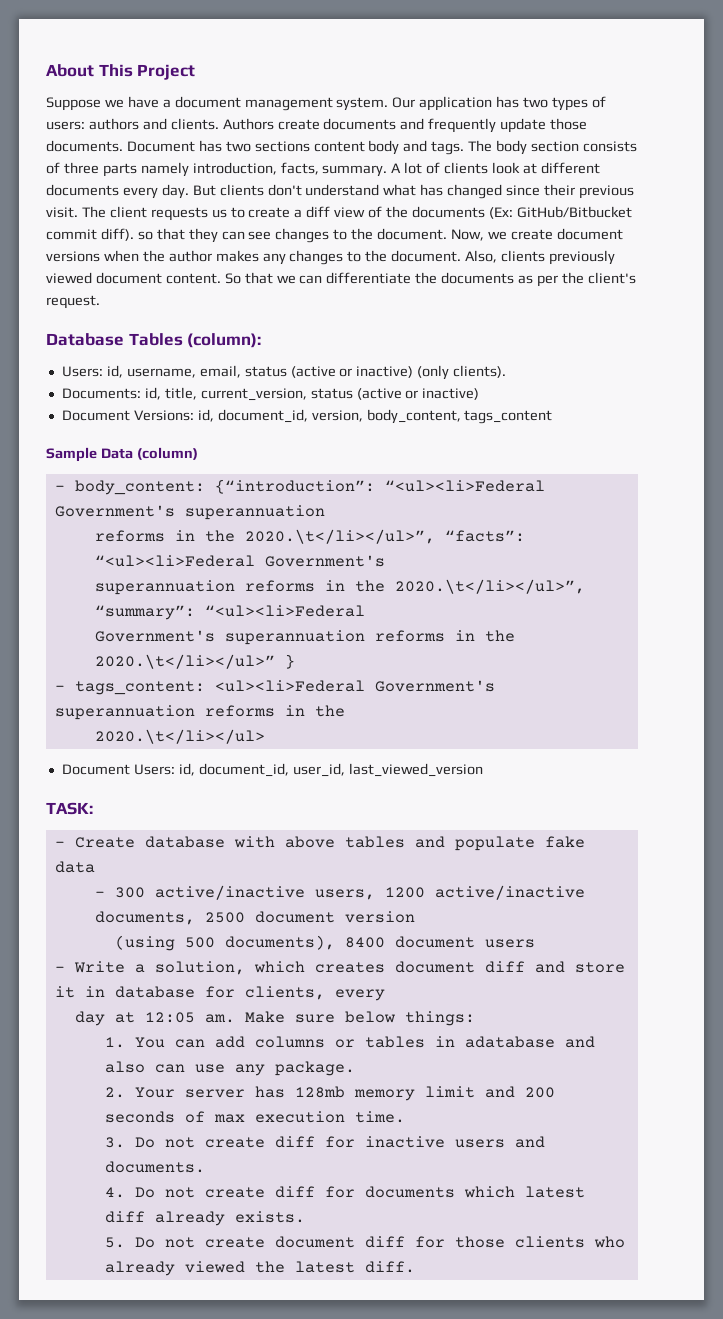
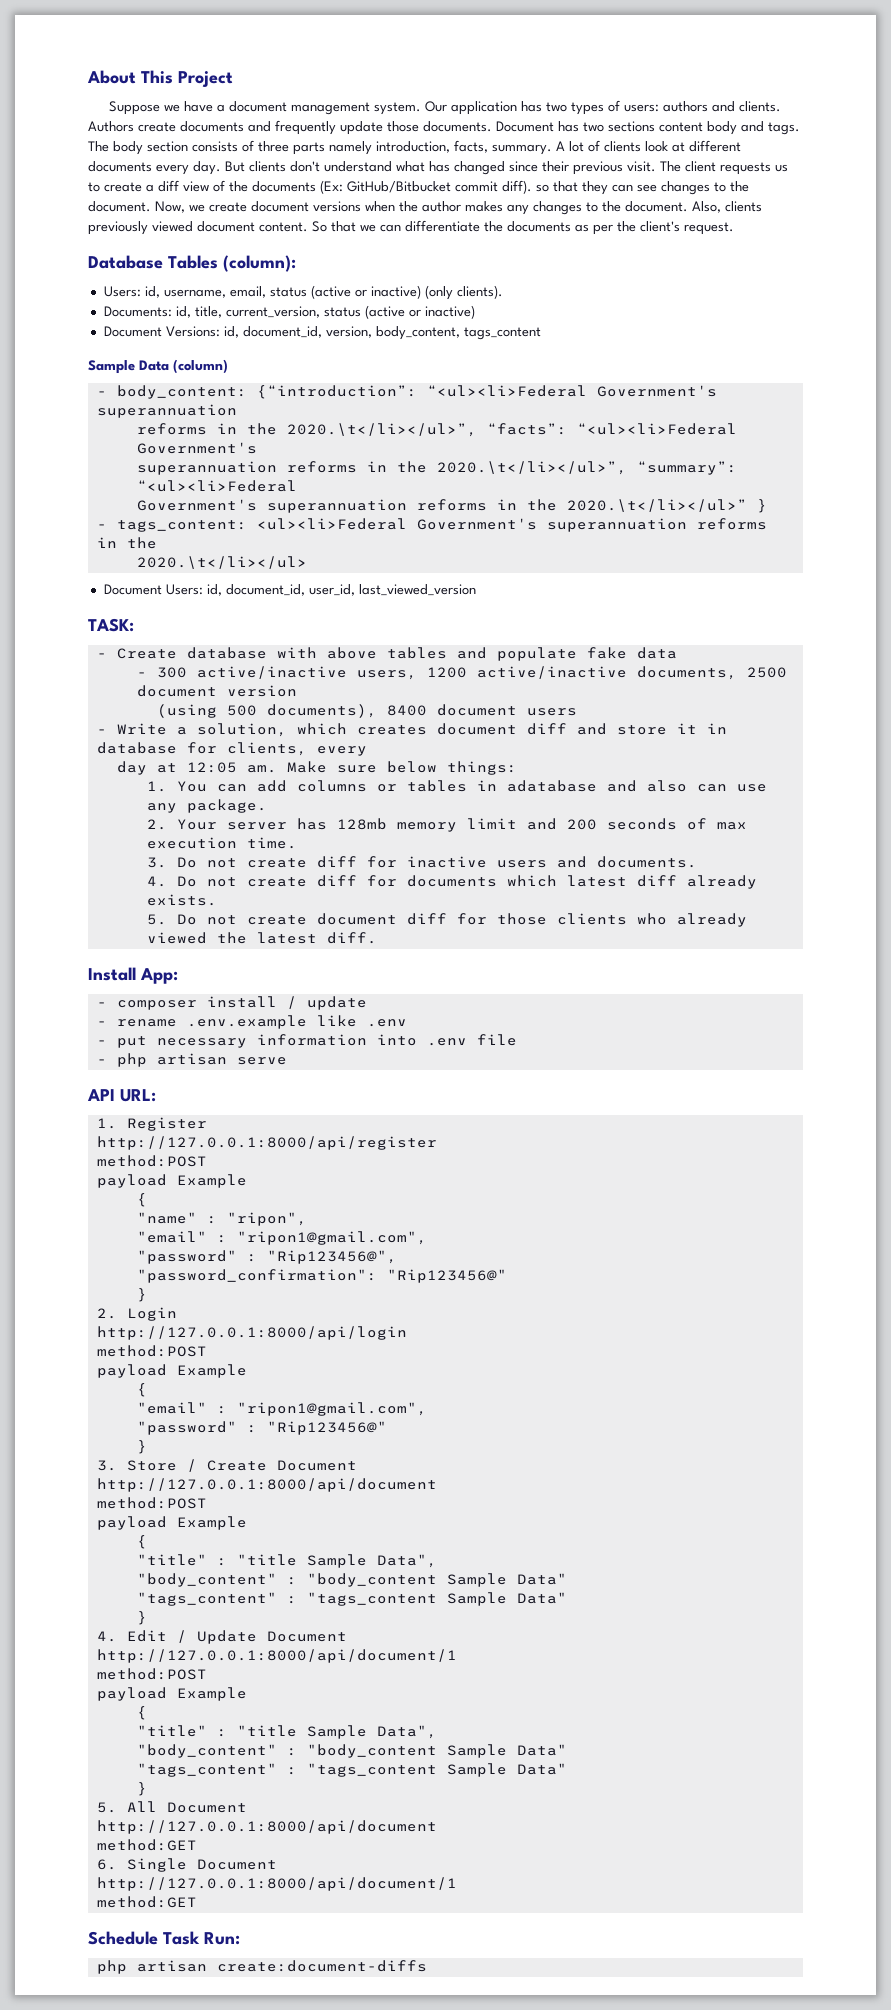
(415, 1267) none -> [88,967,178,984] [96,996,367,1010] [96,1015,407,1029] [96,1034,517,1048] [96,1053,287,1067] [87,1089,156,1102] [96,1117,207,1131] [96,1136,437,1150] [96,1155,207,1167] [96,1174,247,1188] [136,1193,147,1207] [136,1212,307,1226] [136,1231,427,1245] [136,1250,397,1264] [136,1269,507,1283] [136,1288,147,1302] [96,1307,177,1321] [96,1326,407,1340] [96,1345,207,1357] [96,1364,247,1378] [136,1383,147,1397] [136,1402,427,1416] [136,1421,387,1435] [136,1440,147,1454] [96,1459,357,1472] [96,1478,437,1492] [96,1497,207,1509] [96,1516,247,1530] [136,1535,147,1549] [136,1554,437,1568] [136,1573,567,1587] [136,1592,567,1606] [136,1611,147,1625] [96,1630,347,1644] [96,1649,457,1663] [96,1668,207,1680] [96,1687,247,1701] [136,1706,147,1720] [136,1725,437,1739] [136,1744,567,1758] [136,1763,567,1777] [136,1782,147,1796] [96,1801,247,1813] [96,1820,437,1834] [96,1839,197,1851] [96,1858,277,1872] [96,1877,457,1891] [96,1896,197,1908] [88,1931,240,1945] [96,1960,427,1974] // Install App: // - composer install / update // - rename .env.example like .env // - put necessary information into .env file // - php artisan serve // API URL: // 1. Register // http://127.0.0.1:8000/api/register // method:POST // payload Example // { // "name" : "ripon", // "email" : "ripon1@gmail.com", // "password" : "Rip123456@", // "password_confirmation": "Rip123456@" // } // 2. Login // http://127.0.0.1:8000/api/login // method:POST // payload Example // { // "email" : "ripon1@gmail.com", // "password" : "Rip123456@" // } // 3. Store / Create Document // http://127.0.0.1:8000/api/document // method:POST // payload Example // { // "title" : "title Sample Data", // "body_content" : "body_content Sample Data" // "tags_content" : "tags_content Sample Data" // } // 4. Edit / Update Document // http://127.0.0.1:8000/api/document/1 // method:POST // payload Example // { // "title" : "title Sample Data", // "body_content" : "body_content Sample Data" // "tags_content" : "tags_content Sample Data" // } // 5. All Document // http://127.0.0.1:8000/api/document // method:GET // 6. Single Document // http://127.0.0.1:8000/api/document/1 // method:GET // Schedule Task Run: // php artisan create:document-diffs

